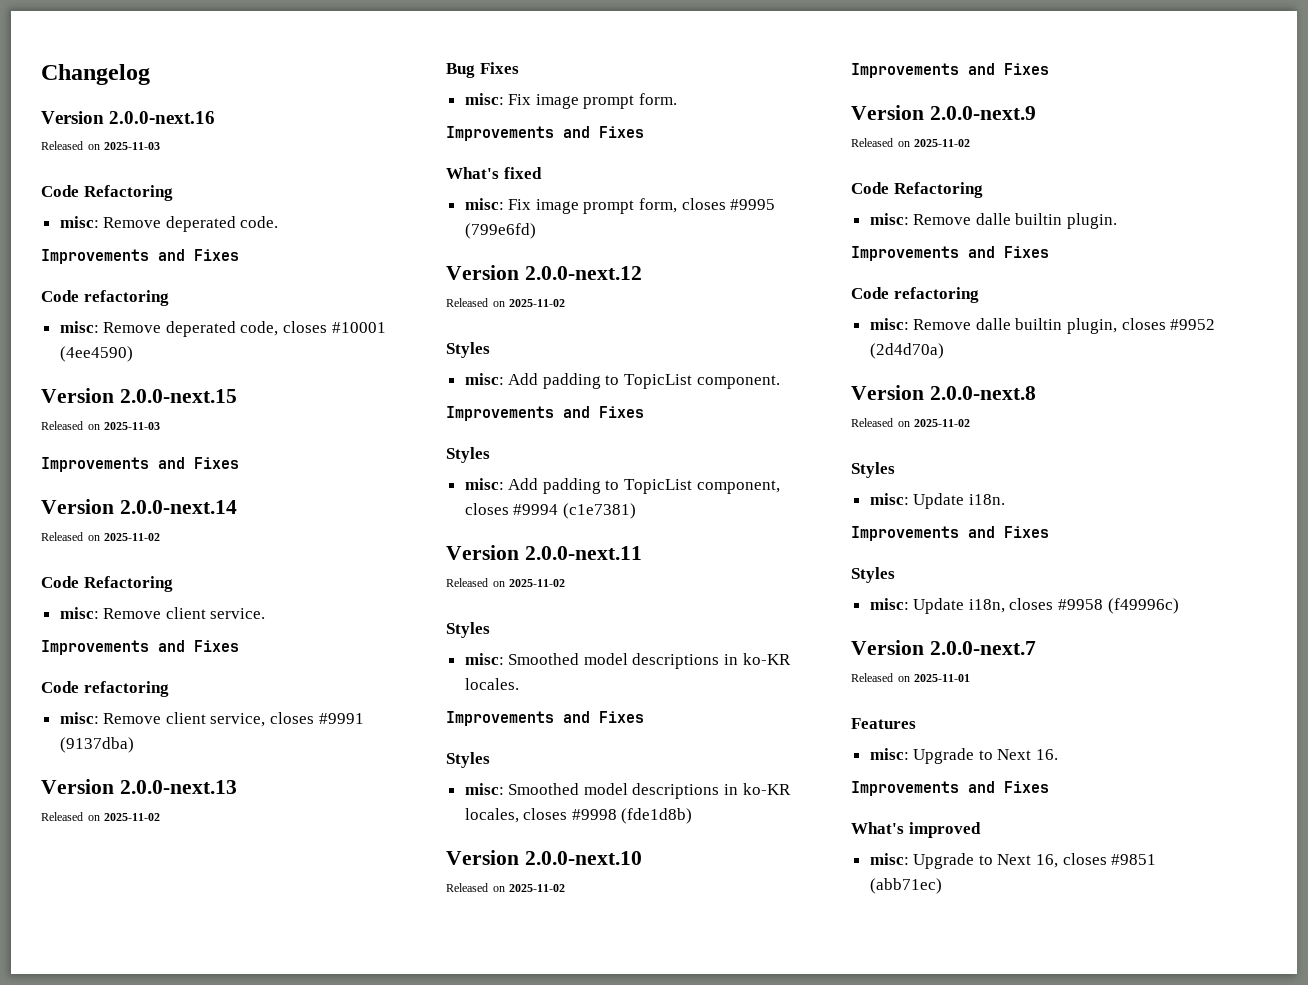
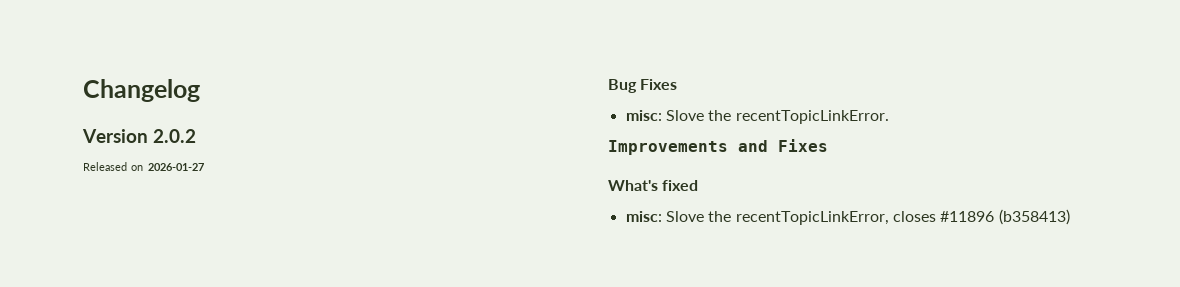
[109,111,216,124] [41,141,161,150] [41,185,173,201] [59,216,279,232] [41,249,239,264] [41,290,169,306] [59,321,386,337] [59,346,133,362] [41,388,237,403] [41,421,161,430] [41,457,239,472] [41,499,237,514] [41,532,161,541] [41,576,173,592] [59,607,266,619] [41,640,239,655] [41,681,169,697] [59,712,364,727] [59,737,134,753] [41,779,237,794] [41,812,161,821] 2.0.0-next.16 // Released on 2025-11-03 // Code Refactoring // misc: Remove deperated code. // Improvements and Fixes // Code refactoring // misc: Remove deperated code, closes #10001 (4ee4590) // Version 2.0.0-next.15 // Released on 2025-11-03 // Improvements and Fixes // Version 2.0.0-next.14 // Released on 2025-11-02 // Code Refactoring // misc: Remove client service. // Improvements and Fixes // Code refactoring // misc: Remove client service, closes #9991 (9137dba) // Version 2.0.0-next.13 // Released on 2025-11-02 -> [153,129,196,143] [83,162,204,171] 2.0.2 // Released on 2026-01-27
[508,93,678,109] Fix image prompt form. -> [665,110,889,124] Slove the recentTopicLinkError.
[508,198,776,214] [464,223,536,239] [446,265,642,280] [446,298,566,307] [446,342,490,358] [464,373,780,389] [446,406,644,421] [446,447,490,463] [464,478,780,494] [464,503,636,519] [446,545,642,560] [446,578,566,587] [446,622,490,638] [464,653,791,669] [464,678,519,690] [446,711,644,726] [446,752,490,768] [464,783,791,799] [464,808,693,824] [446,850,642,865] [446,883,566,892] [851,63,1049,78] [851,105,1036,120] [851,138,971,147] [851,182,983,198] [869,213,1118,229] [851,246,1049,261] [851,287,979,303] [869,318,1216,334] [869,343,944,359] [851,385,1036,400] [851,418,971,427] [851,462,895,478] [869,493,1005,509] [851,526,1049,541] [851,567,895,583] [869,598,1179,614] [851,640,1036,655] [851,673,971,682] [851,718,916,729] [869,748,1059,764] [851,781,1049,796] [851,822,981,838] [869,853,1157,869] [869,878,942,894] Fix image prompt form, closes #9995 (799e6fd) // Version 2.0.0-next.12 // Released on 2025-11-02 // Styles // misc: Add padding to TopicList component. // Improvements and Fixes // Styles // misc: Add padding to TopicList component, closes #9994 (c1e7381) // Version 2.0.0-next.11 // Released on 2025-11-02 // Styles // misc: Smoothed model descriptions in ko-KR locales. // Improvements and Fixes // Styles // misc: Smoothed model descriptions in ko-KR locales, closes #9998 (fde1d8b) // Version 2.0.0-next.10 // Released on 2025-11-02 // Improvements and Fixes // Version 2.0.0-next.9 // Released on 2025-11-02 // Code Refactoring // misc: Remove dalle builtin plugin. // Improvements and Fixes // Code refactoring // misc: Remove dalle builtin plugin, closes #9952 (2d4d70a) // Version 2.0.0-next.8 // Released on 2025-11-02 // Styles // misc: Update i18n. // Improvements and Fixes // Styles // misc: Update i18n, closes #9958 (f49996c) // Version 2.0.0-next.7 // Released on 2025-11-01 // Features // misc: Upgrade to Next 16. // Improvements and Fixes // What's improved // misc: Upgrade to Next 16, closes #9851 (abb71ec) -> [665,209,1070,225] Slove the recentTopicLinkError, closes #11896 (b358413)

